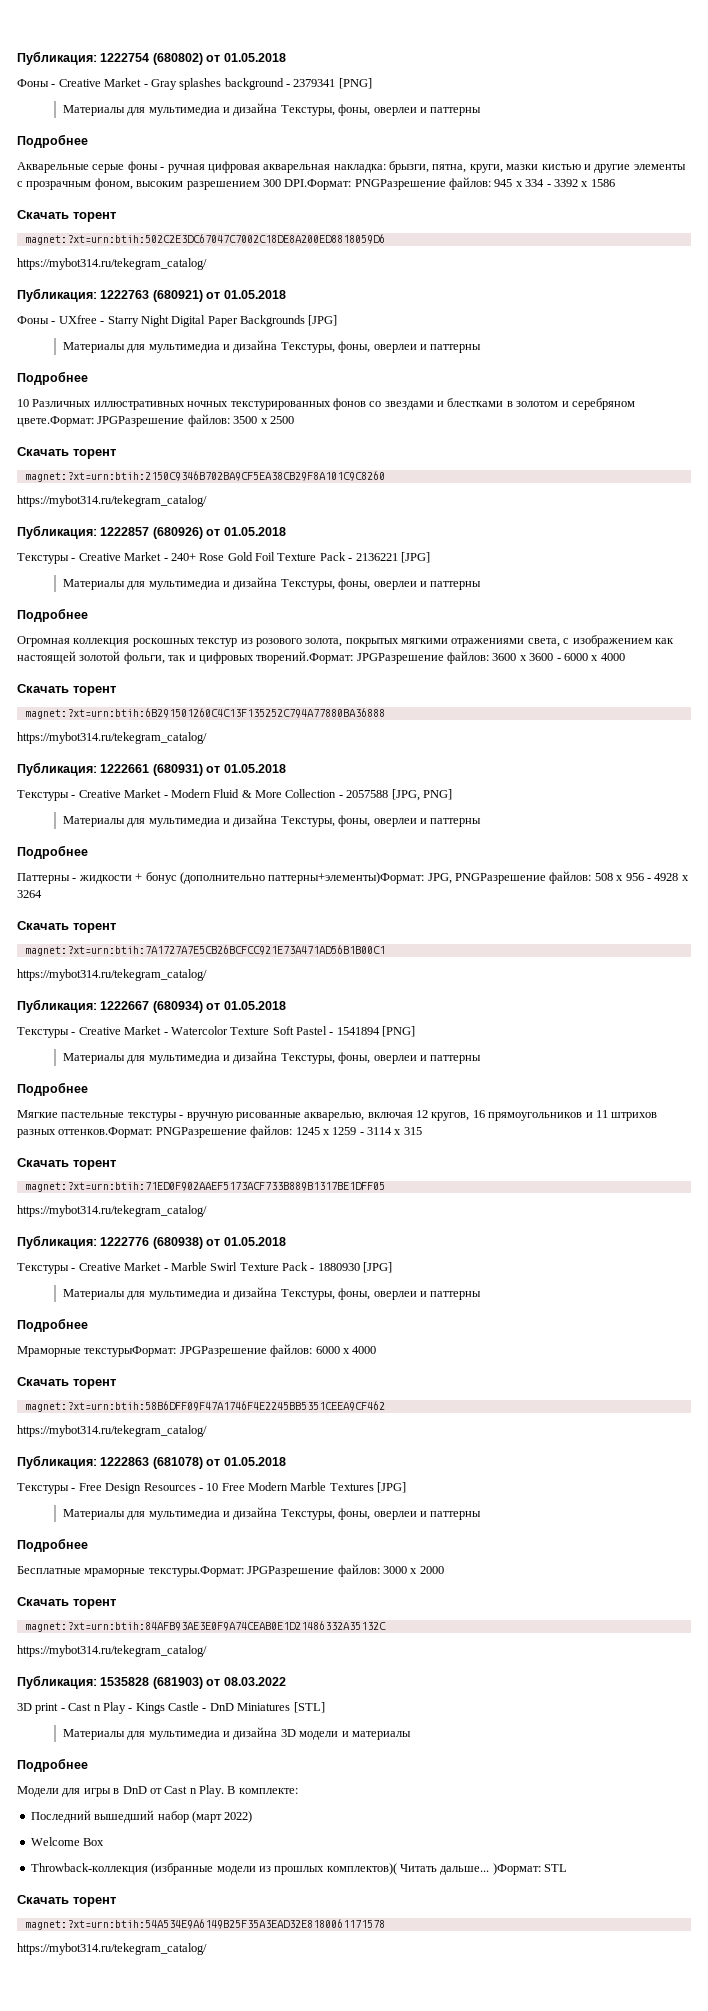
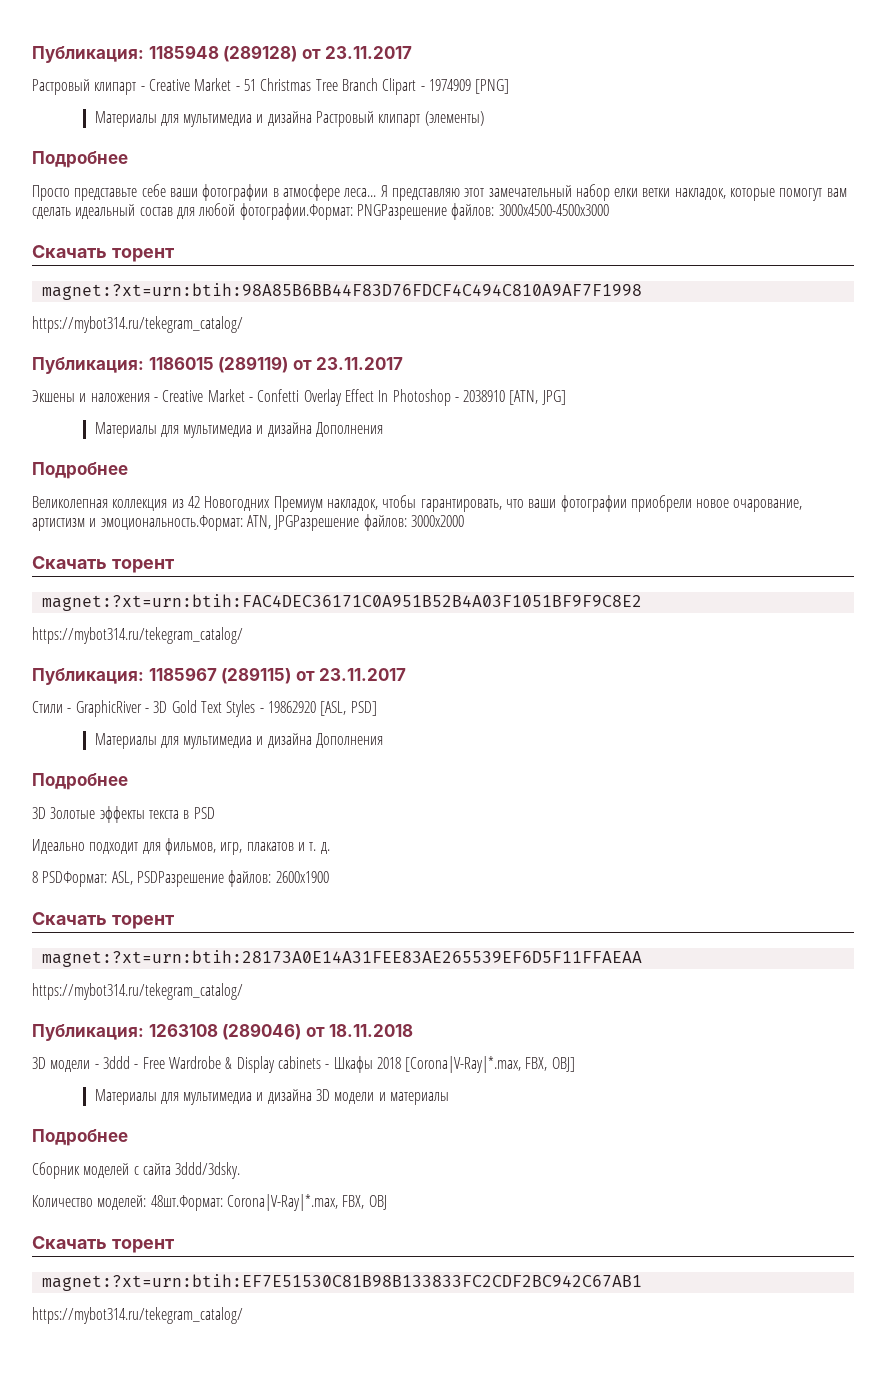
[17,51,286,65] [17,78,372,90] [62,103,482,116] [17,134,88,148] [17,161,686,173] [17,177,615,190] [17,210,116,222] [24,234,385,245] [17,258,207,270] [17,288,286,302] [17,315,338,327] [62,340,482,353] [17,371,88,385] [17,398,635,410] [17,414,294,427] [17,447,116,459] [24,471,385,482] [17,495,207,507] [17,525,286,539] [17,552,430,564] [62,577,482,590] [17,608,88,622] [17,635,674,647] [17,651,625,664] [17,684,116,696] [24,708,385,719] [17,732,207,744] [17,762,286,776] [17,789,452,801] [62,814,482,827] [17,845,88,859] [17,871,689,884] [17,890,42,898] [17,921,116,933] [24,945,385,956] [17,969,207,981] [17,999,286,1013] [17,1026,416,1038] [62,1051,482,1064] [17,1082,88,1096] [17,1110,658,1121] [17,1125,422,1138] [17,1158,116,1170] [24,1182,385,1192] [17,1205,207,1217] [17,1235,286,1249] [17,1262,393,1274] [62,1287,482,1300] [17,1318,88,1332] [17,1344,377,1357] [17,1377,116,1389] [24,1401,385,1412] [17,1425,207,1437] [17,1455,286,1469] [17,1482,407,1494] [62,1507,482,1520] [17,1538,88,1552] [17,1564,444,1577] [17,1597,116,1609] [24,1621,386,1632] [17,1645,207,1657] [17,1675,286,1689] [17,1702,325,1714] Публикация: 1222754 (680802) от 01.05.2018 // Фоны - Creative Market - Gray splashes background - 2379341 [PNG] // Материалы для мультимедиа и дизайна Текстуры, фоны, оверлеи и паттерны // Подробнее // Акварельные серые фоны - ручная цифровая акварельная накладка: брызги, пятна, круги, мазки кистью и другие элементы с прозрачным фоном, высоким разрешением 300 DPI.Формат: PNGРазрешение файлов: 945 x 334 - 3392 x 1586 // Скачать торент // magnet:?xt=urn:btih:502C2E3DC67047C7002C18DE8A200ED8818059D6 // https://mybot314.ru/tekegram_catalog/ // Публикация: 1222763 (680921) от 01.05.2018 // Фоны - UXfree - Starry Night Digital Paper Backgrounds [JPG] // Материалы для мультимедиа и дизайна Текстуры, фоны, оверлеи и паттерны // Подробнее // 10 Различных иллюстративных ночных текстурированных фонов со звездами и блестками в золотом и серебряном цвете.Формат: JPGРазрешение файлов: 3500 x 2500 // Скачать торент // magnet:?xt=urn:btih:2150C9346B702BA9CF5EA38CB29F8A101C9C8260 // https://mybot314.ru/tekegram_catalog/ // Публикация: 1222857 (680926) от 01.05.2018 // Текстуры - Creative Market - 240+ Rose Gold Foil Texture Pack - 2136221 [JPG] // Материалы для мультимедиа и дизайна Текстуры, фоны, оверлеи и паттерны // Подробнее // Огромная коллекция роскошных текстур из розового золота, покрытых мягкими отражениями света, с изображением как настоящей золотой фольги, так и цифровых творений.Формат: JPGРазрешение файлов: 3600 x 3600 - 6000 x 4000 // Скачать торент // magnet:?xt=urn:btih:6B291501260C4C13F135252C794A77880BA36888 // https://mybot314.ru/tekegram_catalog/ // Публикация: 1222661 (680931) от 01.05.2018 // Текстуры - Creative Market - Modern Fluid & More Collection - 2057588 [JPG, PNG] // Материалы для мультимедиа и дизайна Текстуры, фоны, оверлеи и паттерны // Подробнее // Паттерны - жидкости + бонус (дополнительно паттерны+элементы)Формат: JPG, PNGРазрешение файлов: 508 x 956 - 4928 x 3264 // Скачать торент // magnet:?xt=urn:btih:7A1727A7E5CB26BCFCC921E73A471AD56B1B00C1 // https://mybot314.ru/tekegram_catalog/ // Публикация: 1222667 (680934) от 01.05.2018 // Текстуры - Creative Market - Watercolor Texture Soft Pastel - 1541894 [PNG] // Материалы для мультимедиа и дизайна Текстуры, фоны, оверлеи и паттерны // Подробнее // Мягкие пастельные текстуры - вручную рисованные акварелью, включая 12 кругов, 16 прямоугольников и 11 штрихов разных оттенков.Формат: PNGРазрешение файлов: 1245 x 1259 - 3114 x 315 // Скачать торент // magnet:?xt=urn:btih:71ED0F902AAEF5173ACF733B889B1317BE1DFF05 // https://mybot314.ru/tekegram_catalog/ // Публикация: 1222776 (680938) от 01.05.2018 // Текстуры - Creative Market - Marble Swirl Texture Pack - 1880930 [JPG] // Материалы для мультимедиа и дизайна Текстуры, фоны, оверлеи и паттерны // Подробнее // Мраморные текстурыФормат: JPGРазрешение файлов: 6000 x 4000 // Скачать торент // magnet:?xt=urn:btih:58B6DFF09F47A1746F4E2245BB5351CEEA9CF462 // https://mybot314.ru/tekegram_catalog/ // Публикация: 1222863 (681078) от 01.05.2018 // Текстуры - Free Design Resources - 10 Free Modern Marble Textures [JPG] // Материалы для мультимедиа и дизайна Текстуры, фоны, оверлеи и паттерны // Подробнее // Бесплатные мраморные текстуры.Формат: JPGРазрешение файлов: 3000 x 2000 // Скачать торент // magnet:?xt=urn:btih:84AFB93AE3E0F9A74CEAB0E1D21486332A35132C // https://mybot314.ru/tekegram_catalog/ // Публикация: 1535828 (681903) от 08.03.2022 // 3D print - Cast n Play - Kings Castle - DnD Miniatures [STL] -> [32,45,413,63] [32,78,510,95] [94,111,484,127] [32,151,128,168] [32,184,847,201] [32,203,609,220] [32,245,174,262] [41,283,642,300] [32,316,243,333] [32,356,404,374] [32,389,566,406] [94,422,384,438] [32,462,128,479] [32,495,803,512] [32,514,464,531] [32,556,174,573] [41,594,642,611] [32,627,243,644] [32,667,407,685] [32,700,377,717] [94,733,384,749] [32,773,128,790] [32,806,215,823] [32,838,330,855] [32,870,329,887] [32,912,174,929] [41,950,642,967] [32,983,243,1000] [32,1023,414,1041] [32,1056,575,1073] Публикация: 1185948 (289128) от 23.11.2017 // Растровый клипарт - Creative Market - 51 Christmas Tree Branch Clipart - 1974909 [PNG] // Материалы для мультимедиа и дизайна Растровый клипарт (элементы) // Подробнее // Просто представьте себе ваши фотографии в атмосфере леса... Я представляю этот замечательный набор елки ветки накладок, которые помогут вам сделать идеальный состав для любой фотографии.Формат: PNGРазрешение файлов: 3000x4500-4500x3000 // Скачать торент // magnet:?xt=urn:btih:98A85B6BB44F83D76FDCF4C494C810A9AF7F1998 // https://mybot314.ru/tekegram_catalog/ // Публикация: 1186015 (289119) от 23.11.2017 // Экшены и наложения - Creative Market - Confetti Overlay Effect In Photoshop - 2038910 [ATN, JPG] // Материалы для мультимедиа и дизайна Дополнения // Подробнее // Великолепная коллекция из 42 Новогодних Премиум накладок, чтобы гарантировать, что ваши фотографии приобрели новое очарование, артистизм и эмоциональность.Формат: ATN, JPGРазрешение файлов: 3000x2000 // Скачать торент // magnet:?xt=urn:btih:FAC4DEC36171C0A951B52B4A03F1051BF9F9C8E2 // https://mybot314.ru/tekegram_catalog/ // Публикация: 1185967 (289115) от 23.11.2017 // Стили - GraphicRiver - 3D Gold Text Styles - 19862920 [ASL, PSD] // Материалы для мультимедиа и дизайна Дополнения // Подробнее // 3D Золотые эффекты текста в PSD // Идеально подходит для фильмов, игр, плакатов и т. д. // 8 PSDФормат: ASL, PSDРазрешение файлов: 2600x1900 // Скачать торент // magnet:?xt=urn:btih:28173A0E14A31FEE83AE265539EF6D5F11FFAEAA // https://mybot314.ru/tekegram_catalog/ // Публикация: 1263108 (289046) от 18.11.2018 // 3D модели - 3ddd - Free Wardrobe & Display cabinets - Шкафы 2018 [Corona|V-Ray|*.max, FBX, OBJ]
[17,1785,298,1797] [30,1810,253,1823] [30,1837,105,1846] [30,1863,568,1875] [17,1895,116,1907] [24,1919,385,1930] Модели для игры в DnD от Cast n Play. В комплекте: // Последний вышедший набор (март 2022) // Welcome Box // Throwback-коллекция (избранные модели из прошлых комплектов)( Читать дальше... )Формат: STL // Скачать торент // magnet:?xt=urn:btih:54A534E9A6149B25F35A3EAD32E8180061171578 -> [32,1162,241,1179] [32,1194,387,1211] [32,1236,174,1253] [41,1274,642,1291] Сборник моделей с сайта 3ddd/3dsky. // Количество моделей: 48шт.Формат: Corona|V-Ray|*.max, FBX, OBJ // Скачать торент // magnet:?xt=urn:btih:EF7E51530C81B98B133833FC2CDF2BC942C67AB1

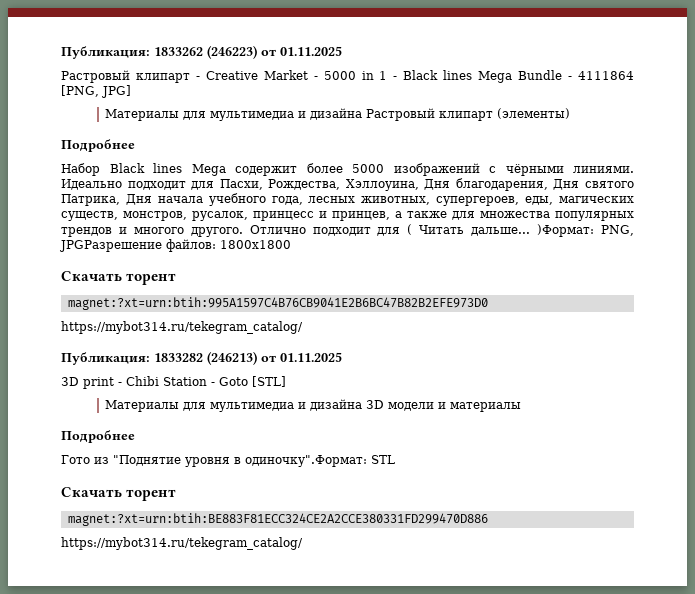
[32,45,413,63] Публикация: 1185948 (289128) от 23.11.2017 -> [61,45,342,59] Публикация: 1833262 (246223) от 01.11.2025
[243,78,510,95] 51 Christmas Tree Branch Clipart - 1974909 [PNG] -> [323,70,634,83] [61,85,131,98] 5000 in 1 - Black lines Mega Bundle - 4111864 [PNG, JPG]
[32,184,847,201] [32,203,609,220] [32,245,174,262] [41,283,642,300] [32,316,243,333] [32,356,404,374] [32,389,566,406] [94,422,384,438] [32,462,128,479] [32,495,803,512] [32,514,464,531] [32,556,174,573] [41,594,642,611] [32,627,243,644] [32,667,407,685] [32,700,377,717] [94,733,384,749] [32,773,128,790] [32,806,215,823] [32,838,330,855] [32,870,329,887] [32,912,174,929] [41,950,642,967] [32,983,243,1000] [32,1023,414,1041] [32,1056,575,1073] Просто представьте себе ваши фотографии в атмосфере леса... Я представляю этот замечательный набор елки ветки накладок, которые помогут вам сделать идеальный состав для любой фотографии.Формат: PNGРазрешение файлов: 3000x4500-4500x3000 // Скачать торент // magnet:?xt=urn:btih:98A85B6BB44F83D76FDCF4C494C810A9AF7F1998 // https://mybot314.ru/tekegram_catalog/ // Публикация: 1186015 (289119) от 23.11.2017 // Экшены и наложения - Creative Market - Confetti Overlay Effect In Photoshop - 2038910 [ATN, JPG] // Материалы для мультимедиа и дизайна Дополнения // Подробнее // Великолепная коллекция из 42 Новогодних Премиум накладок, чтобы гарантировать, что ваши фотографии приобрели новое очарование, артистизм и эмоциональность.Формат: ATN, JPGРазрешение файлов: 3000x2000 // Скачать торент // magnet:?xt=urn:btih:FAC4DEC36171C0A951B52B4A03F1051BF9F9C8E2 // https://mybot314.ru/tekegram_catalog/ // Публикация: 1185967 (289115) от 23.11.2017 // Стили - GraphicRiver - 3D Gold Text Styles - 19862920 [ASL, PSD] // Материалы для мультимедиа и дизайна Дополнения // Подробнее // 3D Золотые эффекты текста в PSD // Идеально подходит для фильмов, игр, плакатов и т. д. // 8 PSDФормат: ASL, PSDРазрешение файлов: 2600x1900 // Скачать торент // magnet:?xt=urn:btih:28173A0E14A31FEE83AE265539EF6D5F11FFAEAA // https://mybot314.ru/tekegram_catalog/ // Публикация: 1263108 (289046) от 18.11.2018 // 3D модели - 3ddd - Free Wardrobe & Display cabinets - Шкафы 2018 [Corona|V-Ray|*.max, FBX, OBJ] -> [61,163,634,176] [61,178,634,191] [61,193,635,206] [61,211,634,221] [61,224,635,237] [59,239,291,252] [61,271,177,285] [67,297,488,310] [61,321,303,334] [61,351,342,365] [61,376,286,389] Набор Black lines Mega содержит более 5000 изображений с чёрными линиями. Идеально подходит для Пасхи, Рождества, Хэллоуина, Дня благодарения, Дня святого Патрика, Дня начала учебного года, лесных животных, супергероев, еды, магических существ, монстров, русалок, принцесс и принцев, а также для множества популярных трендов и многого другого. Отлично подходит для ( Читать дальше... )Формат: PNG, JPGРазрешение файлов: 1800x1800 // Скачать торент // magnet:?xt=urn:btih:995A1597C4B76CB9041E2B6BC47B82B2EFE973D0 // https://mybot314.ru/tekegram_catalog/ // Публикация: 1833282 (246213) от 01.11.2025 // 3D print - Chibi Station - Goto [STL]
[32,1162,241,1179] [32,1194,387,1211] [32,1236,174,1253] [41,1274,642,1291] Сборник моделей с сайта 3ddd/3dsky. // Количество моделей: 48шт.Формат: Corona|V-Ray|*.max, FBX, OBJ // Скачать торент // magnet:?xt=urn:btih:EF7E51530C81B98B133833FC2CDF2BC942C67AB1 -> [61,455,395,467] [61,487,177,501] [67,513,488,526] Гото из "Поднятие уровня в одиночку".Формат: STL // Скачать торент // magnet:?xt=urn:btih:BE883F81ECC324CE2A2CCE380331FD299470D886

